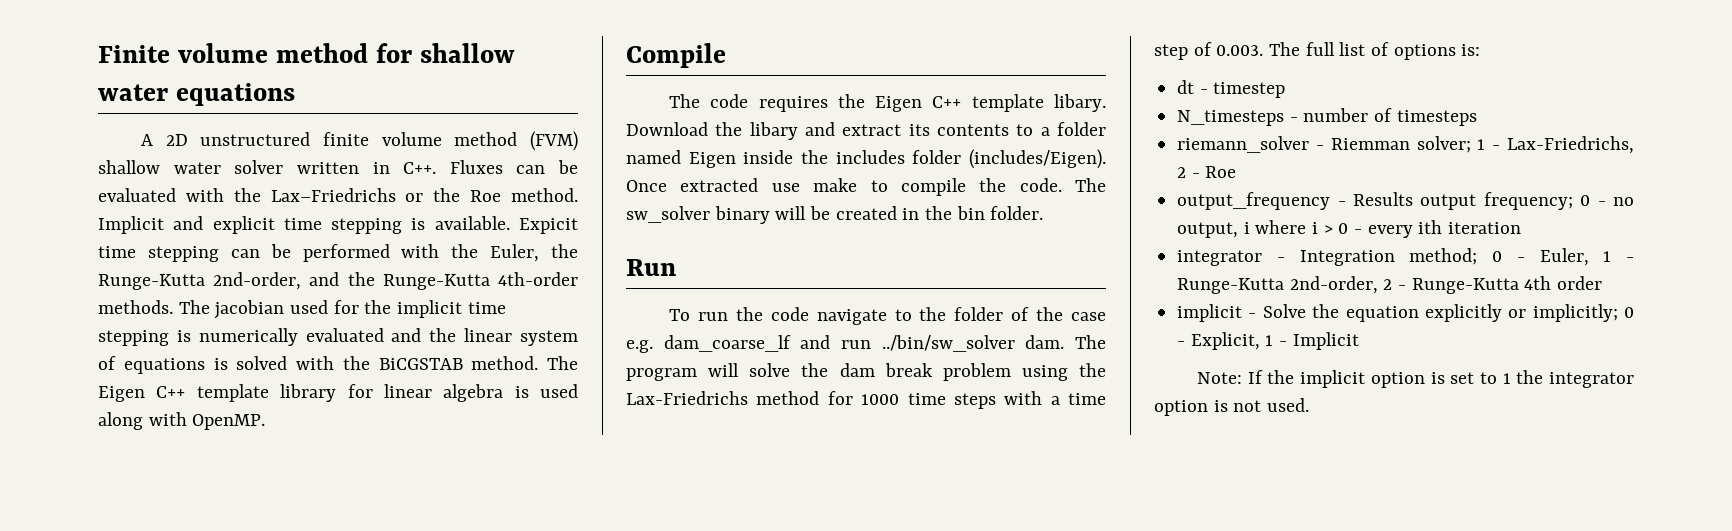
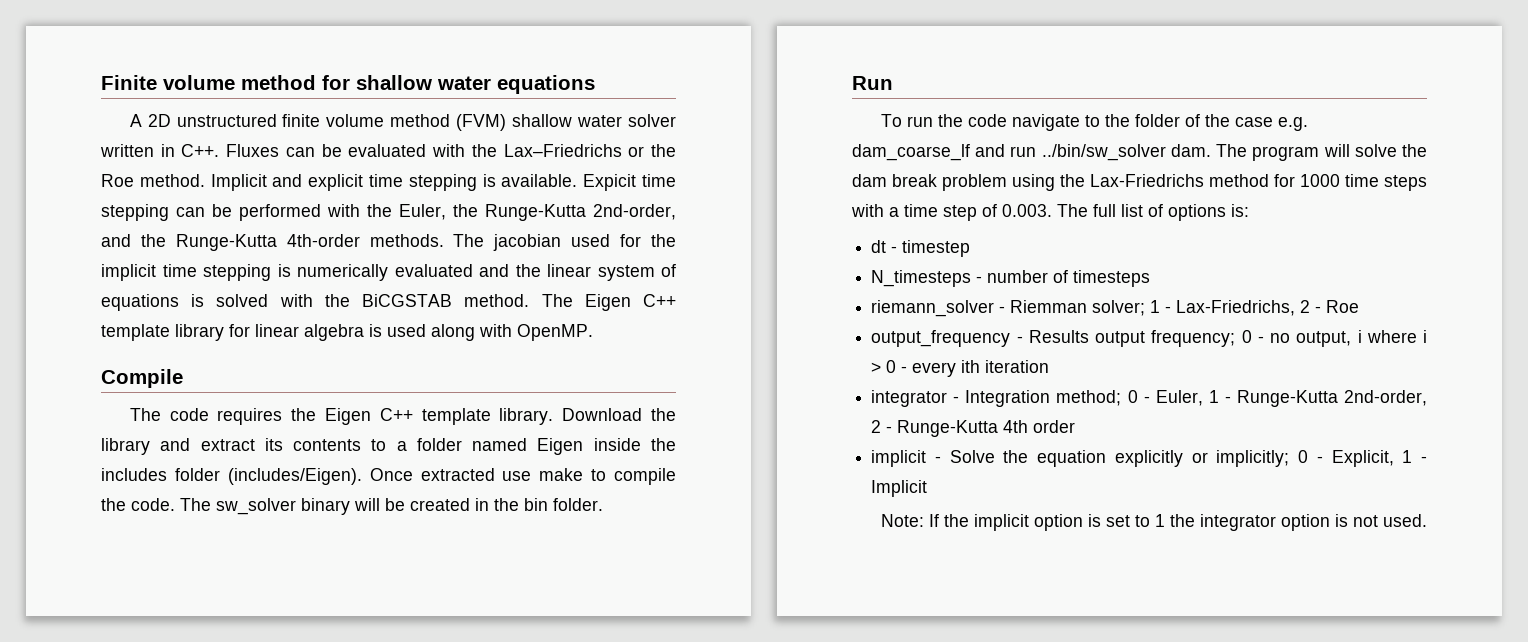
[1054,94,1106,112] libary. -> [499,408,554,425] library.
[749,122,798,140] libary -> [101,438,150,455] library

